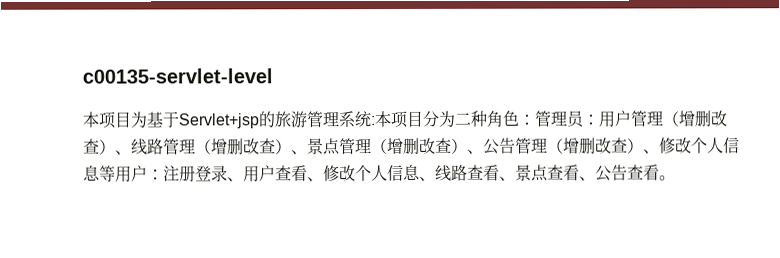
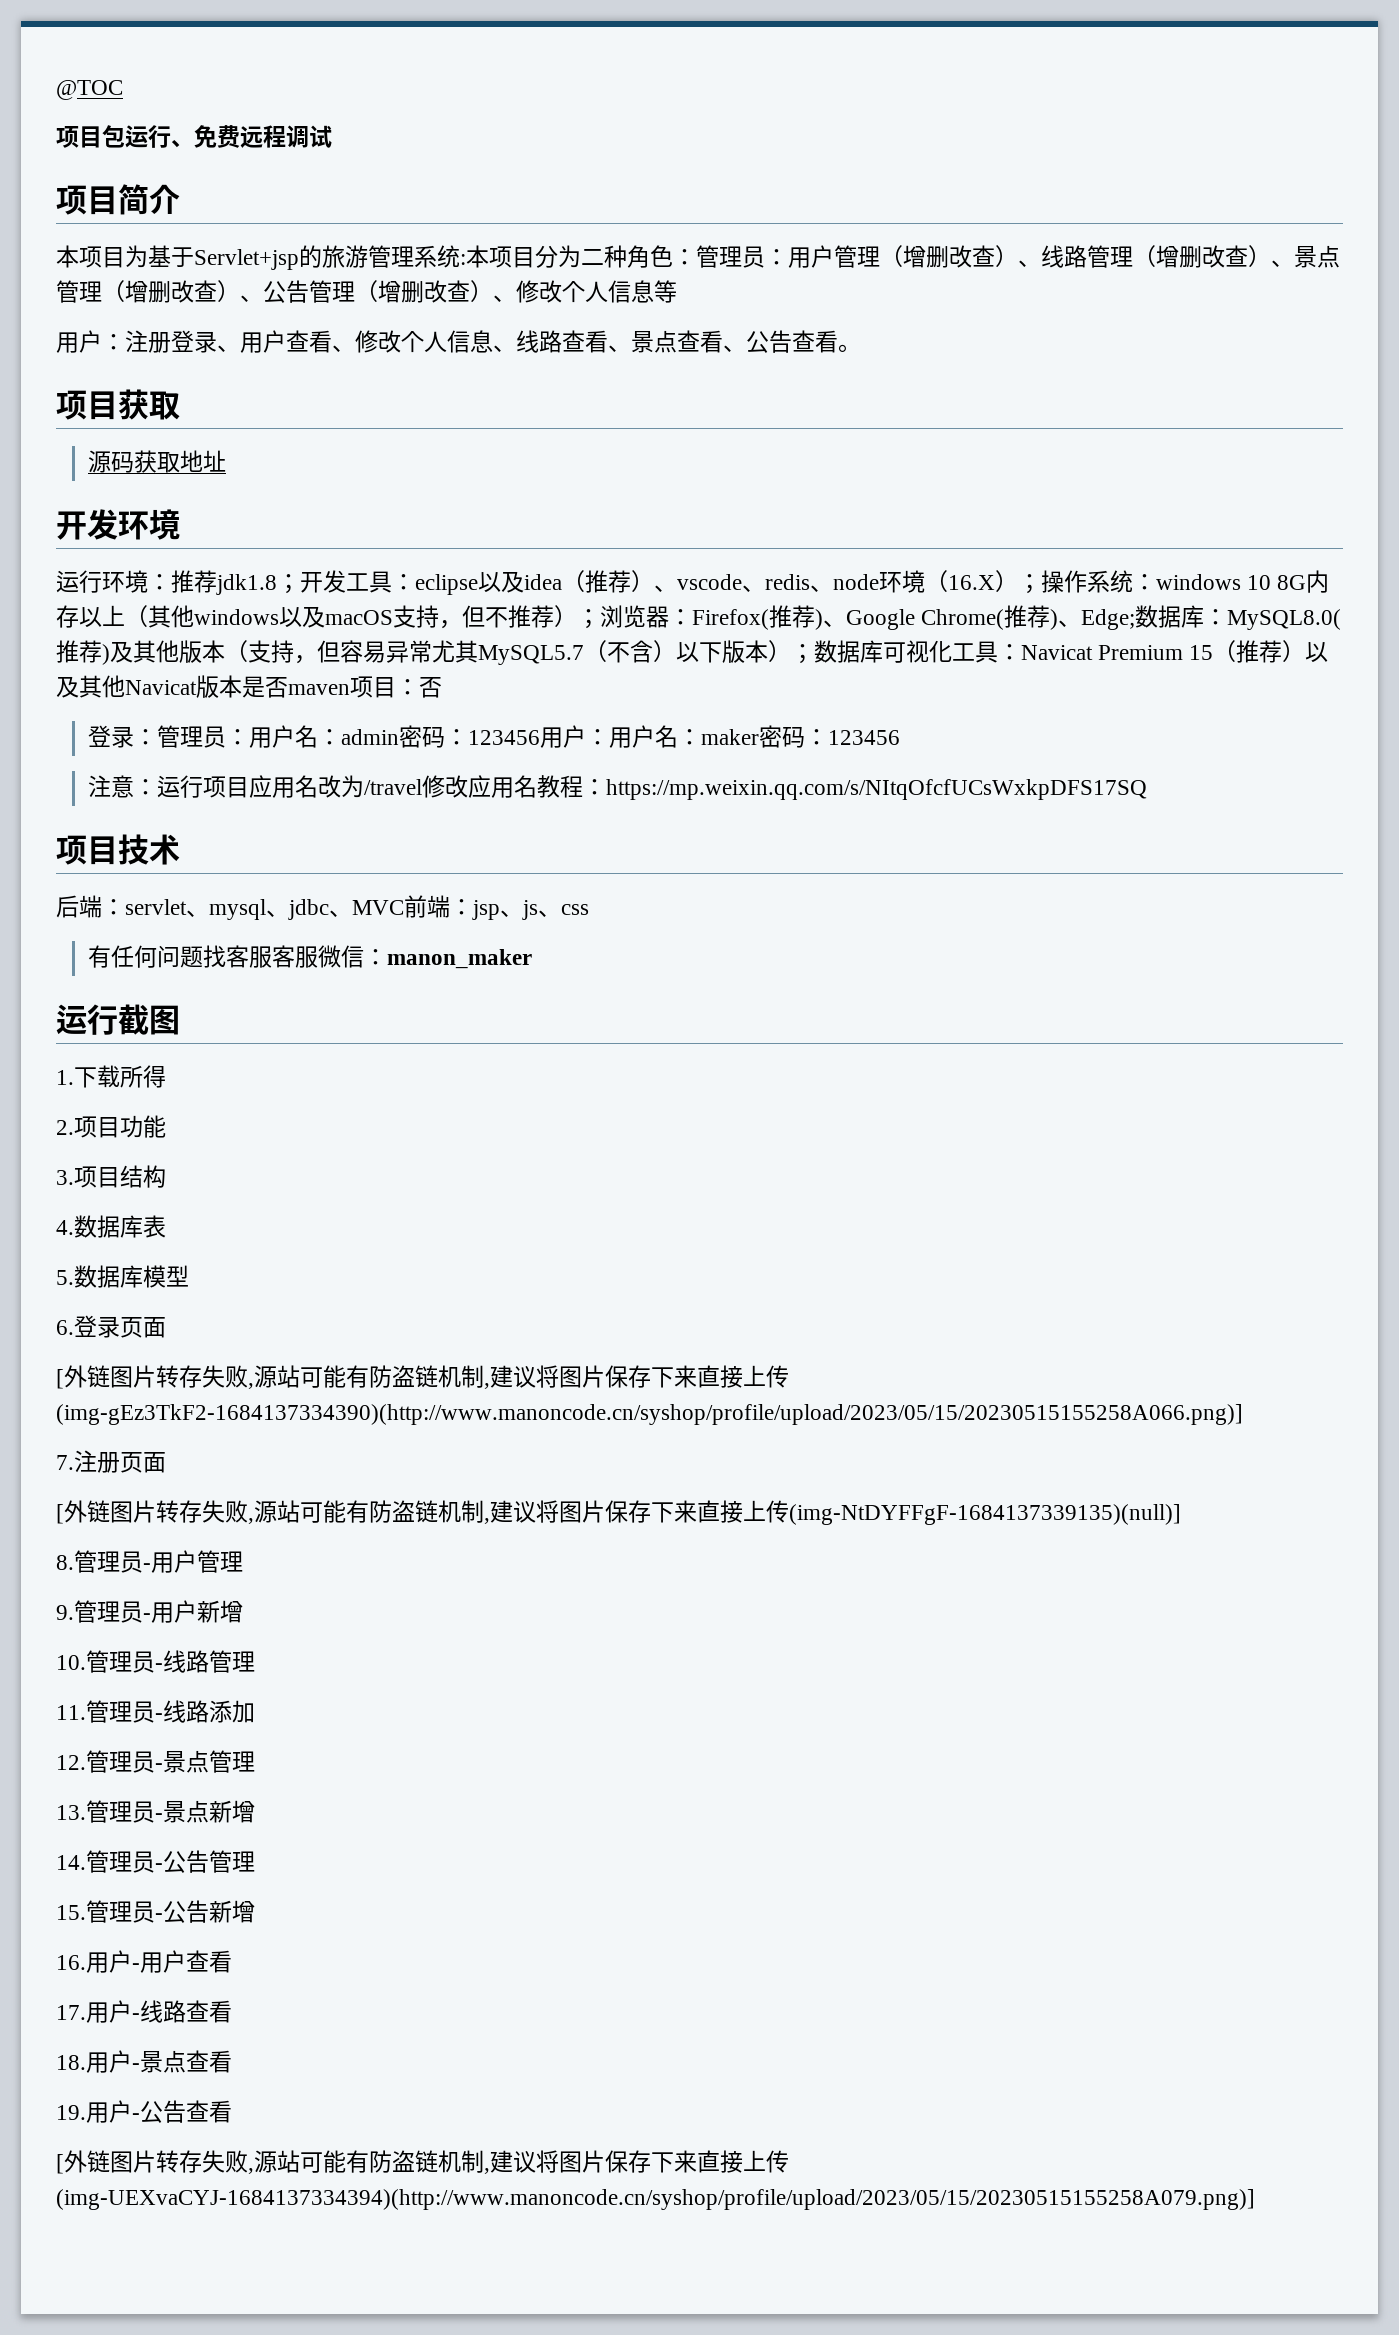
[82,68,273,84] c00135-servlet-level -> [56,80,123,100] [56,125,332,148] [56,184,180,215] @TOC // 项目包运行、免费远程调试 // 项目简介
(116, 173) none -> (677, 291) //
(676, 178) none -> [56,389,180,420] [87,450,226,473] [56,509,180,540] [56,570,1330,595] [56,605,1342,630] [56,640,1329,665] [56,675,442,698] [87,725,900,748] [87,775,1147,800] [56,834,180,865] [56,895,589,920] [87,945,532,969] [56,1004,180,1035] [56,1065,166,1088] [56,1115,166,1138] [56,1165,166,1188] [56,1215,166,1238] [56,1265,189,1288] [56,1315,166,1338] [56,1365,789,1389] [56,1404,1243,1425] [56,1450,166,1473] [56,1500,1181,1525] [56,1550,243,1573] [56,1600,243,1623] [56,1650,255,1673] [56,1700,255,1723] [56,1750,255,1773] [56,1800,255,1823] [56,1850,255,1873] [56,1900,255,1923] [56,1950,232,1973] [56,2000,232,2023] [56,2050,232,2073] [56,2100,232,2123] [56,2150,789,2174] [56,2189,1255,2210] // 项目获取 // 源码获取地址 // 开发环境 // 运行环境：推荐jdk1.8；开发工具：eclipse以及idea（推荐）、vscode、redis、node环境（16.X）；操作系统：windows 10 8G内存以上（其他windows以及macOS支持，但不推荐）；浏览器：Firefox(推荐)、Google Chrome(推荐)、Edge;数据库：MySQL8.0(推荐)及其他版本（支持，但容易异常尤其MySQL5.7（不含）以下版本）；数据库可视化工具：Navicat Premium 15（推荐）以及其他Navicat版本是否maven项目：否 // 登录：管理员：用户名：admin密码：123456用户：用户名：maker密码：123456 // 注意：运行项目应用名改为/travel修改应用名教程：https://mp.weixin.qq.com/s/NItqOfcfUCsWxkpDFS17SQ // 项目技术 // 后端：servlet、mysql、jdbc、MVC前端：jsp、js、css // 有任何问题找客服客服微信：manon_maker // 运行截图 // 1.下载所得 // 2.项目功能 // 3.项目结构 // 4.数据库表 // 5.数据库模型 // 6.登录页面 // [外链图片转存失败,源站可能有防盗链机制,建议将图片保存下来直接上传(img-gEz3TkF2-1684137334390)(http://www.manoncode.cn/syshop/profile/upload/2023/05/15/20230515155258A066.png)] // 7.注册页面 // [外链图片转存失败,源站可能有防盗链机制,建议将图片保存下来直接上传(img-NtDYFFgF-1684137339135)(null)] // 8.管理员-用户管理 // 9.管理员-用户新增 // 10.管理员-线路管理 // 11.管理员-线路添加 // 12.管理员-景点管理 // 13.管理员-景点新增 // 14.管理员-公告管理 // 15.管理员-公告新增 // 16.用户-用户查看 // 17.用户-线路查看 // 18.用户-景点查看 // 19.用户-公告查看 // [外链图片转存失败,源站可能有防盗链机制,建议将图片保存下来直接上传(img-UEXvaCYJ-1684137334394)(http://www.manoncode.cn/syshop/profile/upload/2023/05/15/20230515155258A079.png)]

